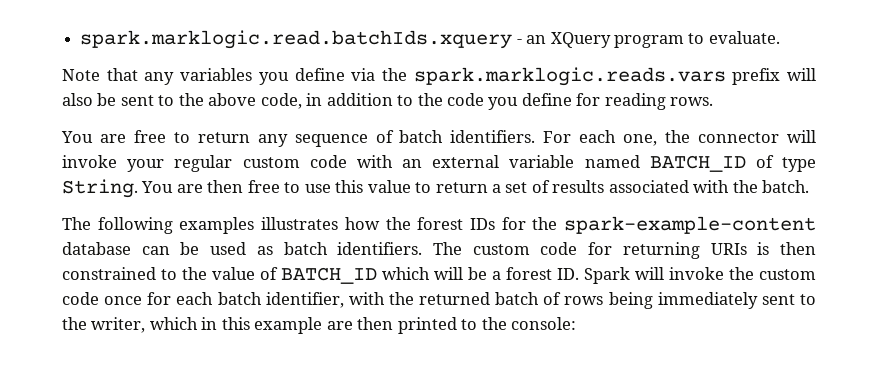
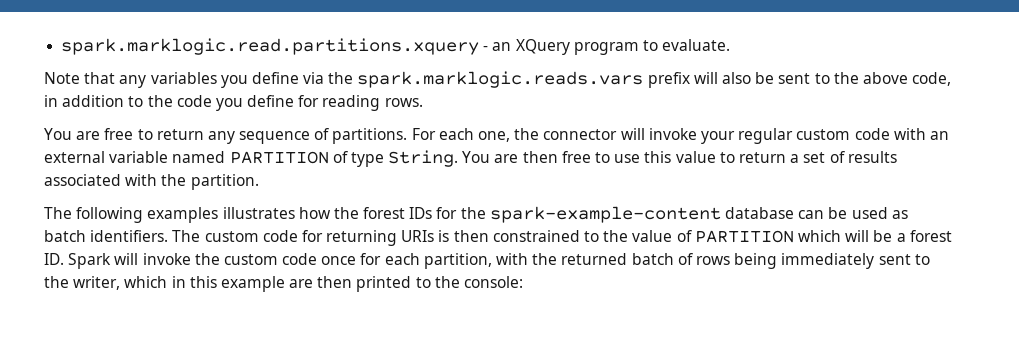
[80,30,513,49] spark.marklogic.read.batchIds.xquery -> [61,38,480,55] spark.marklogic.read.partitions.xquery
[399,130,536,143] batch identifiers. -> [332,128,408,144] partitions.
[649,155,746,172] BATCH_ID -> [229,151,329,164] PARTITION
[762,180,810,193] batch. -> [190,174,259,190] partition.
[281,267,377,284] BATCH_ID -> [694,230,794,243] PARTITION
[217,292,344,308] batch identifier, -> [423,253,492,269] partition,

